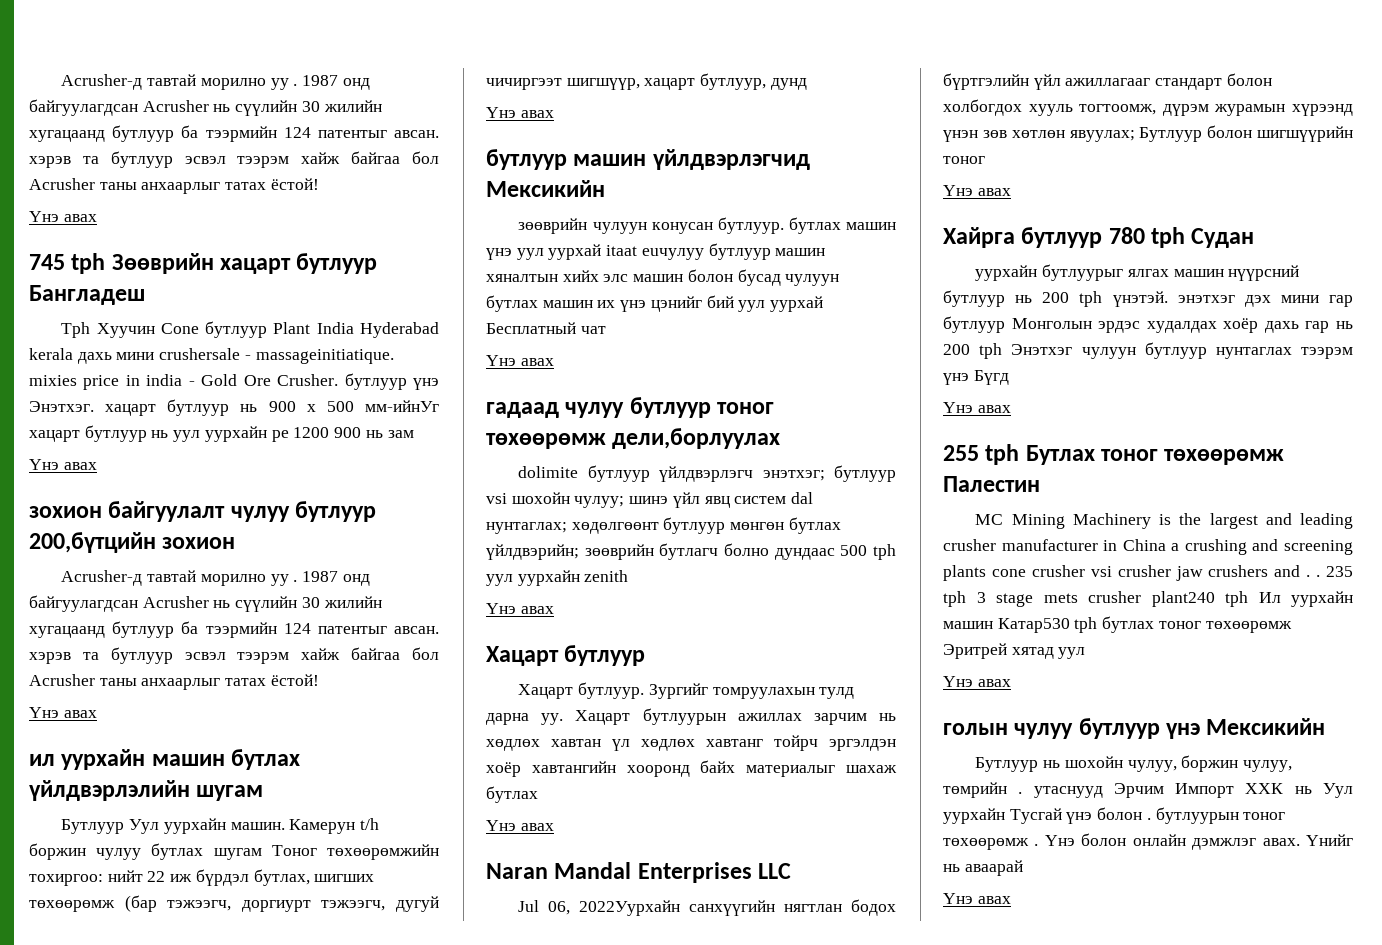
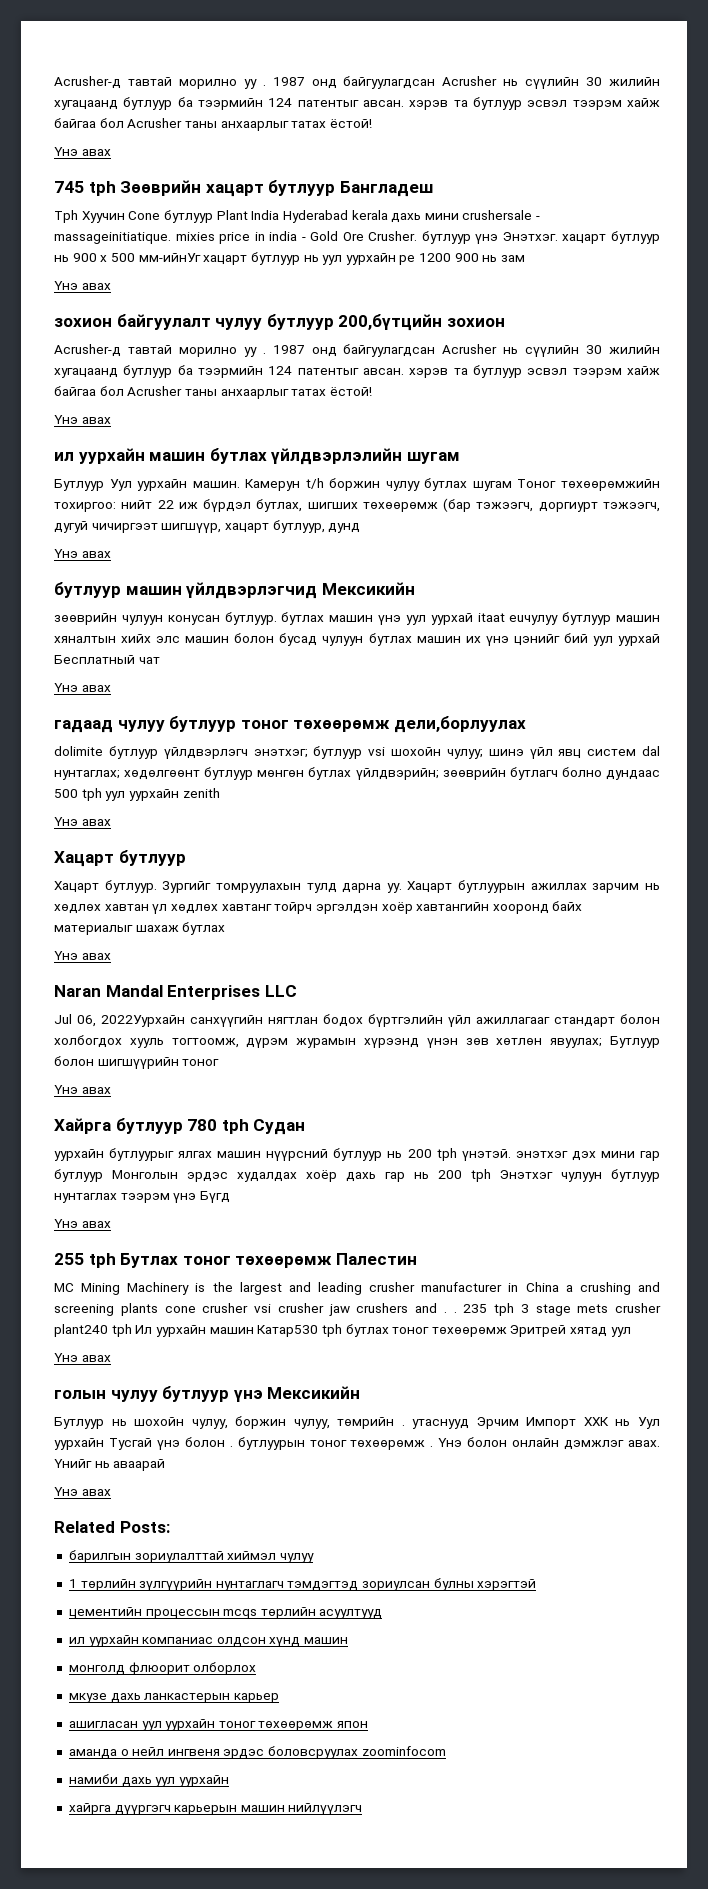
(1011, 900) none -> [54,1521,170,1533] [68,1550,314,1563] [68,1578,537,1591] [68,1607,383,1619] [68,1635,349,1647] [68,1662,257,1675] [68,1693,279,1703] [68,1719,369,1731] [68,1746,446,1759] [68,1774,229,1787] [68,1803,363,1815] // Related Posts: // барилгын зориулалттай хиймэл чулуу // 1 төрлийн зүлгүүрийн нунтаглагч тэмдэгтэд зориулсан булны хэрэгтэй // цементийн процессын mcqs төрлийн асуултууд // ил уурхайн компаниас олдсон хүнд машин // монголд флюорит олборлох // мкузе дахь ланкастерын карьер // ашигласан уул уурхайн тоног төхөөрөмж япон // аманда о нейл ингвеня эрдэс боловсруулах zoominfocom // намиби дахь уул уурхайн // хайрга дүүргэгч карьерын машин нийлүүлэгч

